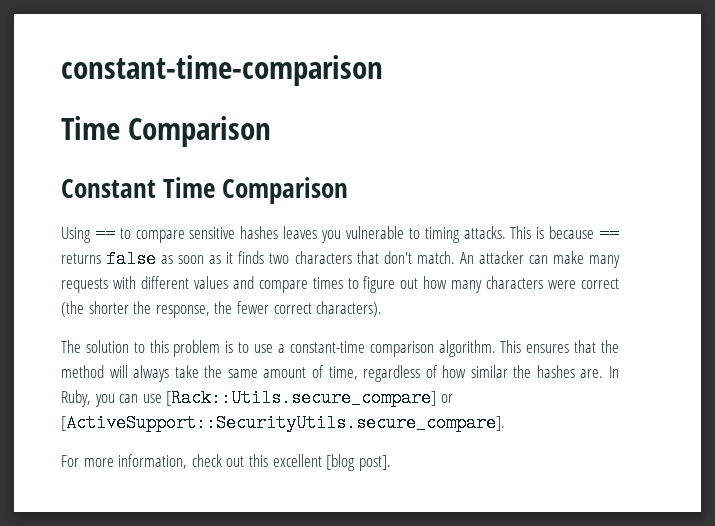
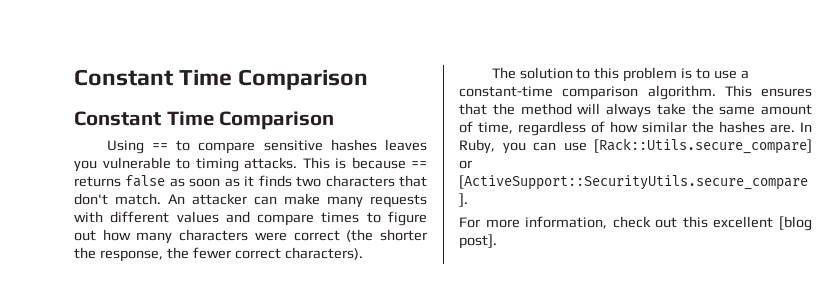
[61,55,383,86] constant-time-comparison // -> [74,69,173,86] Constant

